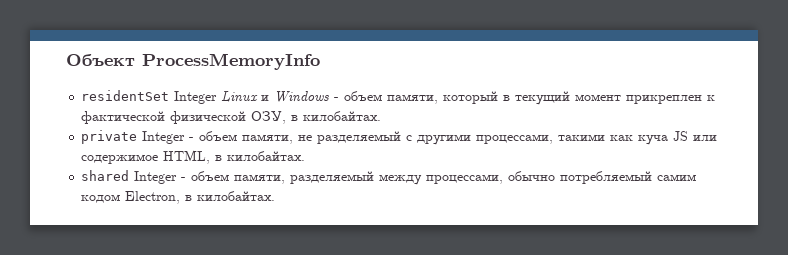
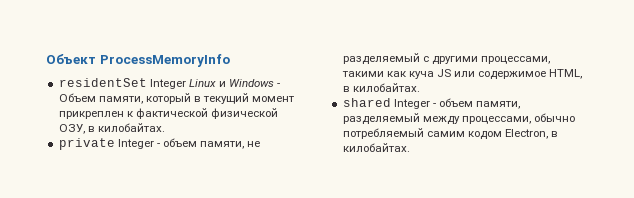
[344,91,383,101] объем -> [58,93,96,102] Объем

